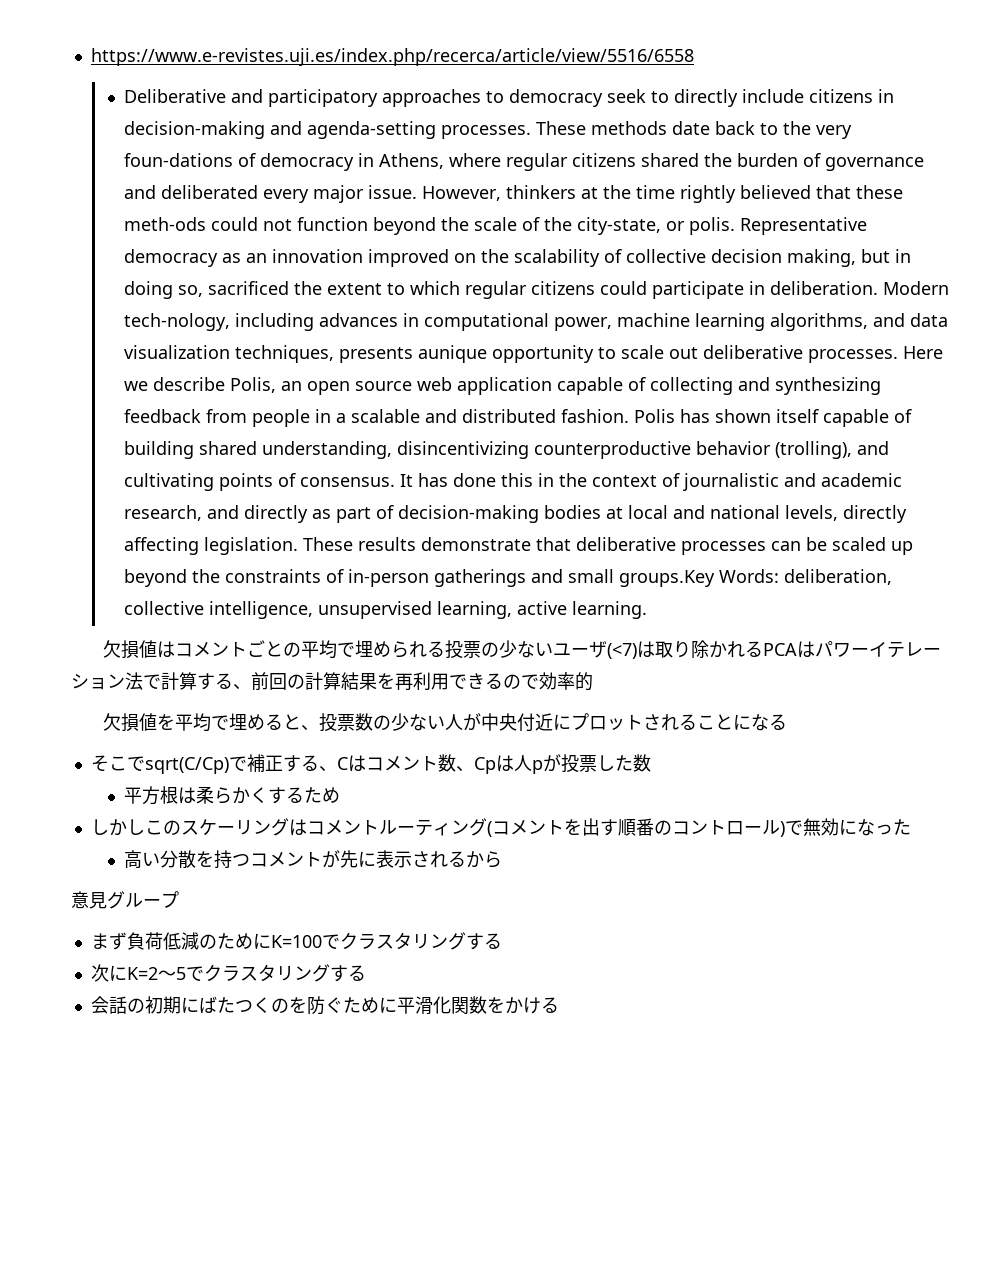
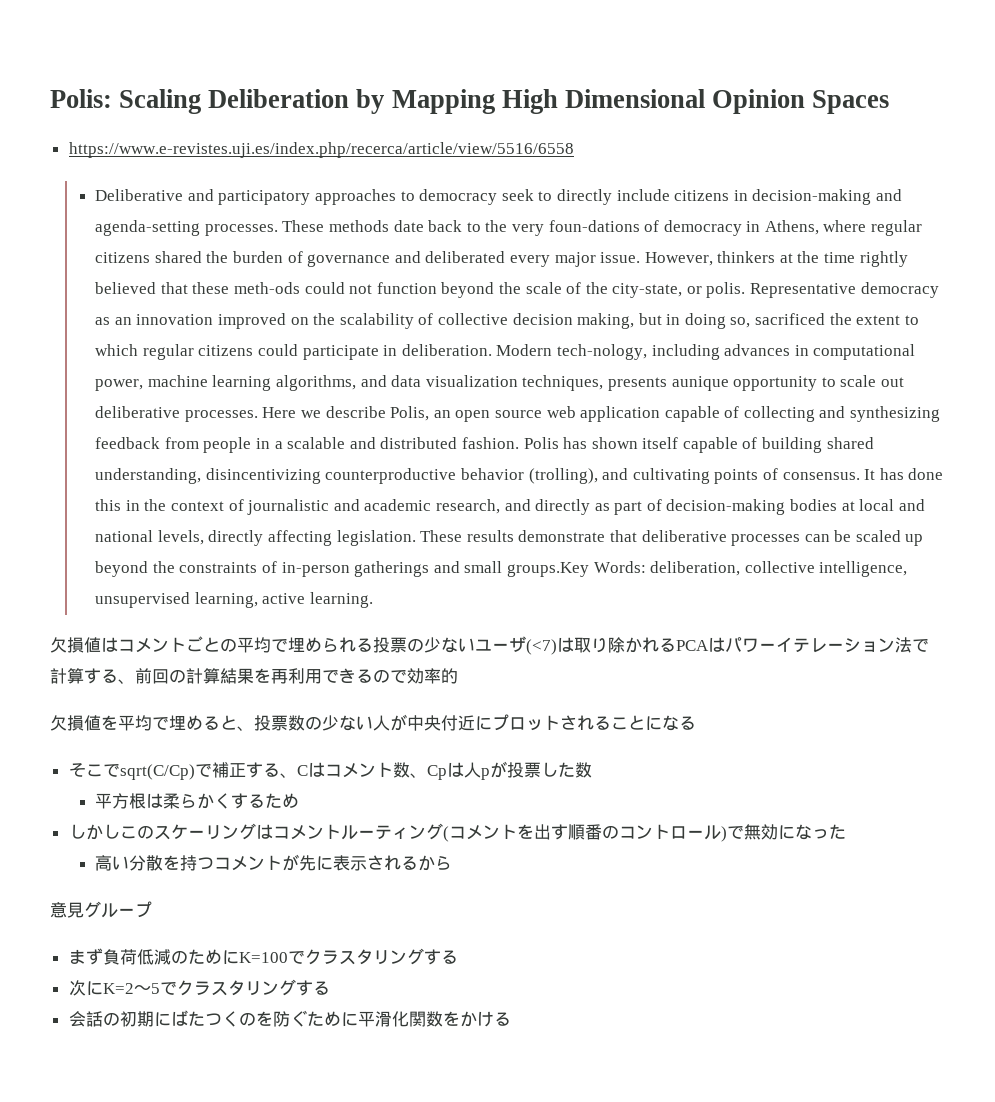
(90, 57) none -> [50,89,890,114] Polis: Scaling Deliberation by Mapping High Dimensional Opinion Spaces //

